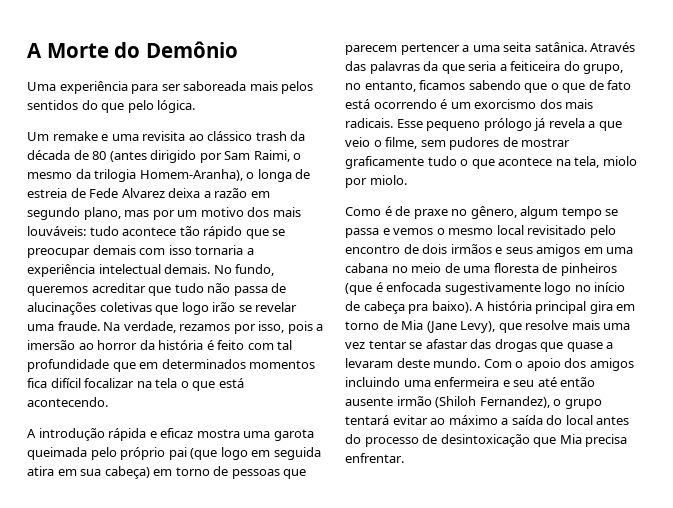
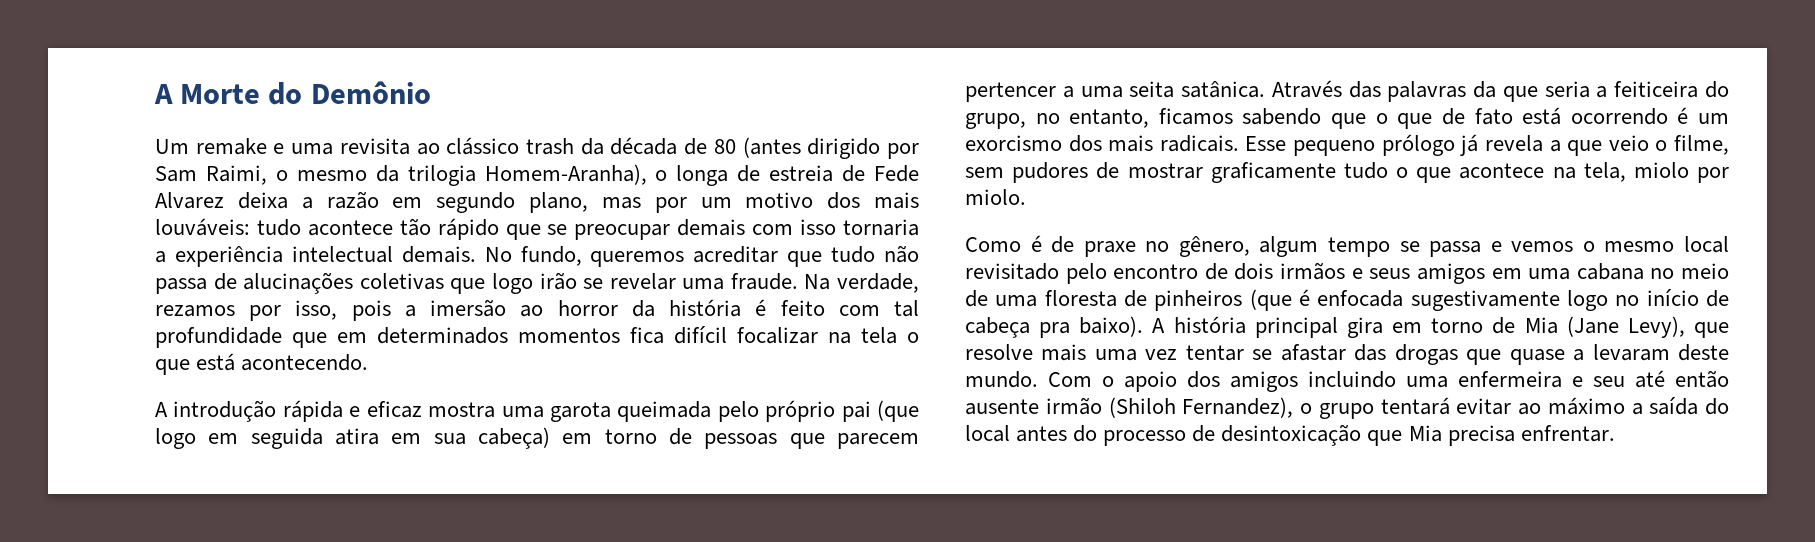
[27,81,314,94] [27,100,196,113] // Uma experiência para ser saboreada mais pelos sentidos do que pelo lógica. -> (431, 92) none

